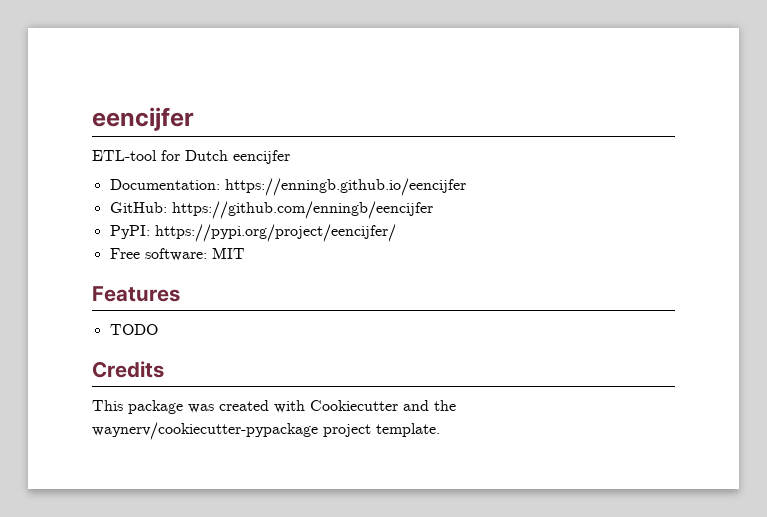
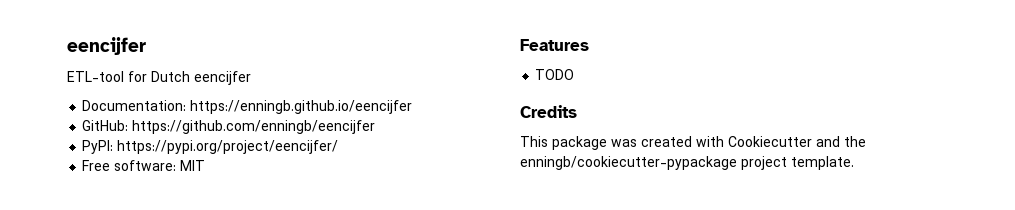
[92,422,318,440] waynerv/cookiecutter-pypackage -> [520,156,737,170] enningb/cookiecutter-pypackage

